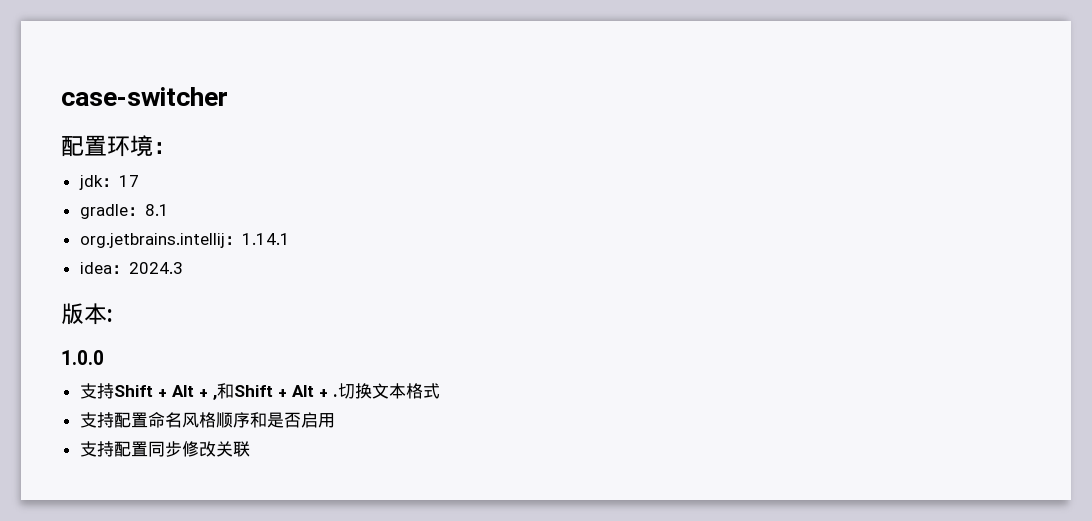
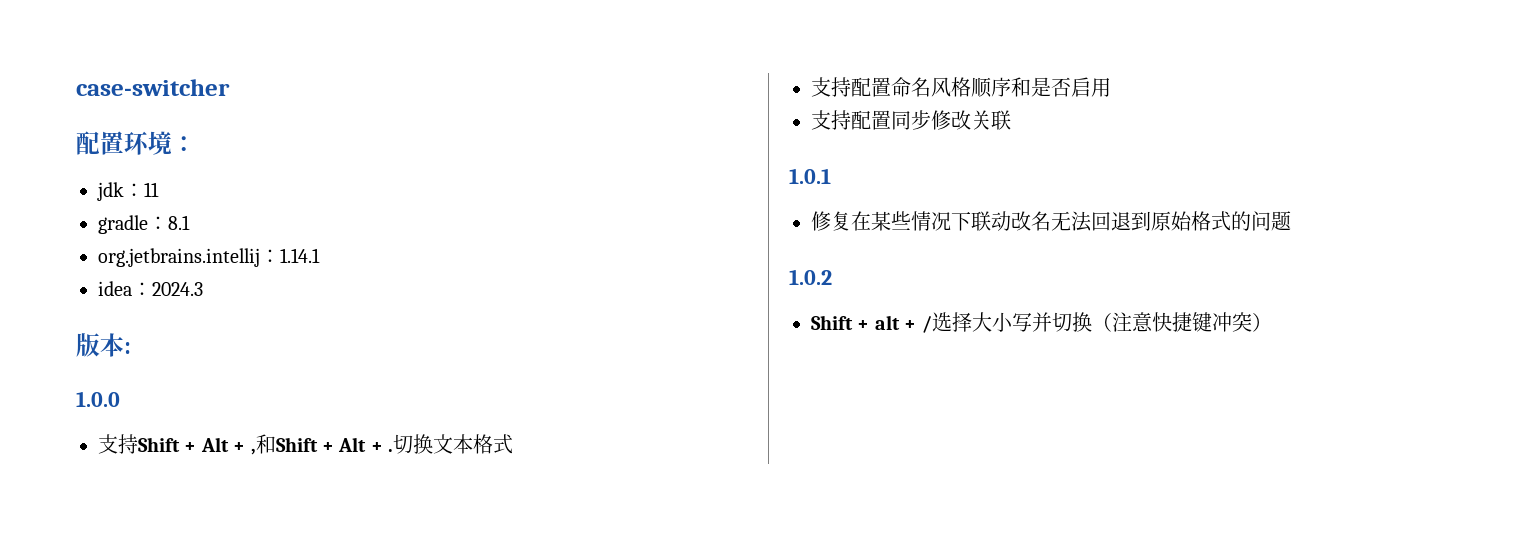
[118,175,139,187] 17 -> [144,182,159,197] 11
(250, 449) none -> [789,168,831,184] [811,211,1291,232] [789,269,832,285] [811,312,1272,333] // 1.0.1 // 修复在某些情况下联动改名无法回退到原始格式的问题 // 1.0.2 // Shift + alt + /选择大小写并切换（注意快捷键冲突）

